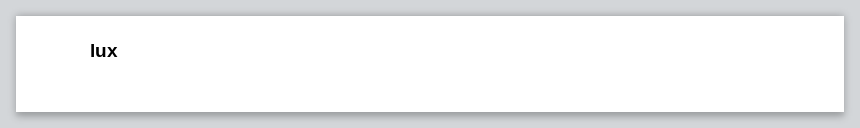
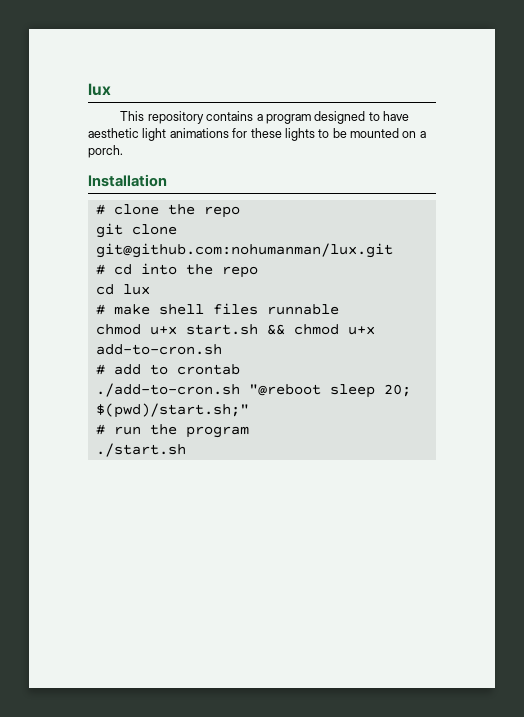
[90,44,118,57] lux -> [88,83,111,96] [120,111,409,124] [88,128,426,141] [88,145,123,158] [88,174,167,187] [95,204,240,218] [95,223,177,238] [95,243,393,258] [95,263,258,278] [95,284,150,295] [95,303,339,315] [95,324,375,335] [95,344,222,355] [95,364,240,375] [95,383,411,398] [95,403,249,418] [95,424,249,438] [95,443,186,457] lux // This repository contains a program designed to have aesthetic light animations for these lights to be mounted on a porch. // Installation // # clone the repo // git clone git@github.com:nohumanman/lux.git // # cd into the repo // cd lux // # make shell files runnable // chmod u+x start.sh && chmod u+x add-to-cron.sh // # add to crontab // ./add-to-cron.sh "@reboot sleep 20; $(pwd)/start.sh;" // # run the program // ./start.sh

